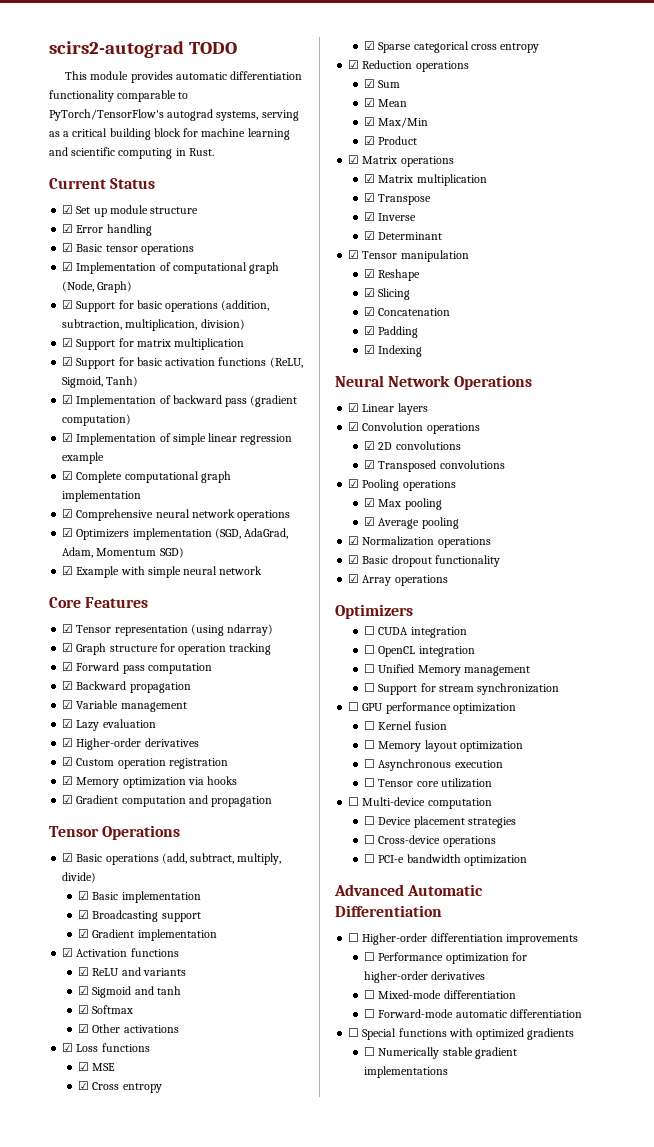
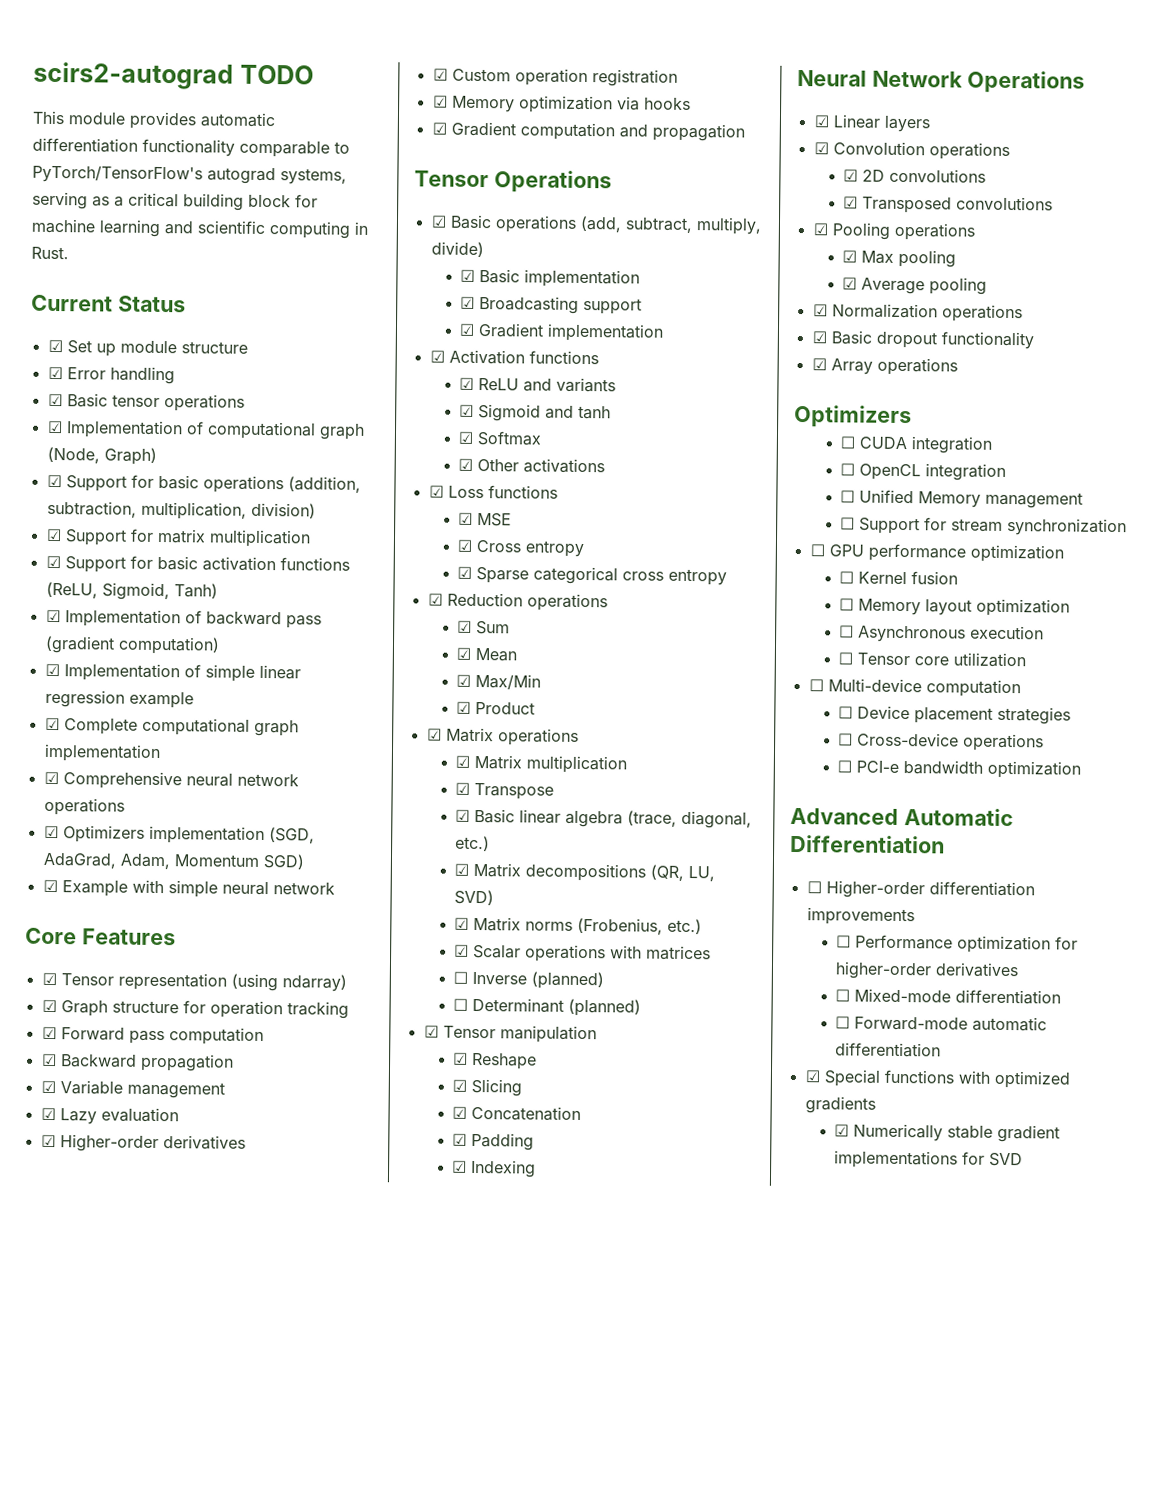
[378,213,417,221] [364,231,376,240] Inverse // ☑ -> [474,808,753,829] [455,835,491,852] [454,862,716,882] [454,889,495,906] [454,916,703,935] [454,944,712,963] [453,971,605,990] [453,998,469,1011] Basic linear algebra (trace, diagonal, etc.) // ☑ Matrix decompositions (QR, LU, SVD) // ☑ Matrix norms (Frobenius, etc.) // ☑ Scalar operations with matrices // ☐ Inverse (planned) // ☐
(443, 236) none -> [568,998,642,1017] (planned)
[348,1028,360,1037] ☐ -> [804,1070,821,1083] ☑
[364,1047,376,1056] ☐ -> [834,1124,850,1137] ☑
(449, 1072) none -> [962,1151,1024,1167] for SVD

